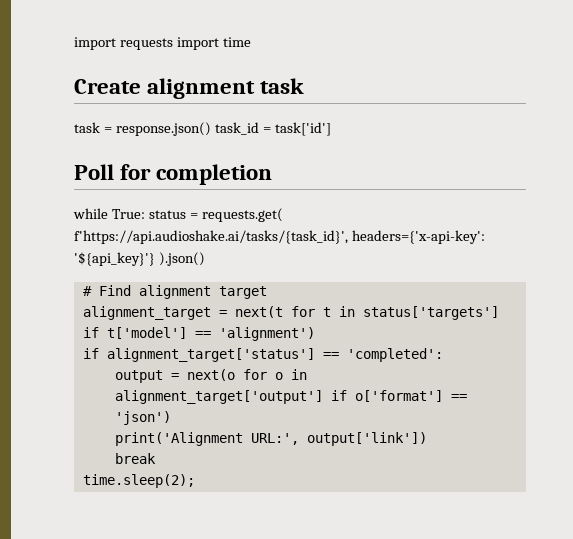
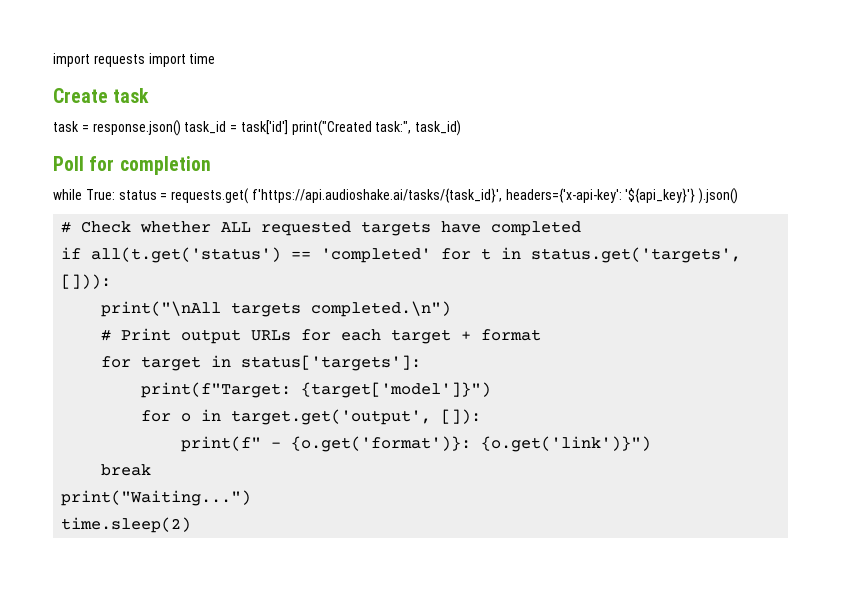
[147,78,256,99] alignment -> (108, 95) none
(331, 129) none -> [291,120,462,136] print("Created task:", task_id)
[98,285,267,299] [82,306,499,320] [82,327,315,341] [82,348,443,362] [114,369,307,383] [114,390,467,404] [114,411,171,425] [114,432,427,446] Find alignment target // alignment_target = next(t for t in status['targets'] if t['model'] == 'alignment') // if alignment_target['status'] == 'completed': // output = next(o for o in alignment_target['output'] if o['format'] == 'json') // print('Alignment URL:', output['link']) -> [81,221,582,236] [61,247,742,263] [61,274,112,289] [101,301,452,317] [101,328,542,344] [101,355,422,371] [141,382,492,398] [141,409,482,425] [181,436,652,452] Check whether ALL requested targets have completed // if all(t.get('status') == 'completed' for t in status.get('targets', [])): // print("\nAll targets completed.\n") // # Print output URLs for each target + format // for target in status['targets']: // print(f"Target: {target['model']}") // for o in target.get('output', []): // print(f" - {o.get('format')}: {o.get('link')}")
[82,474,195,488] time.sleep(2); -> [61,490,252,506] [61,517,192,533] print("Waiting...") // time.sleep(2)

